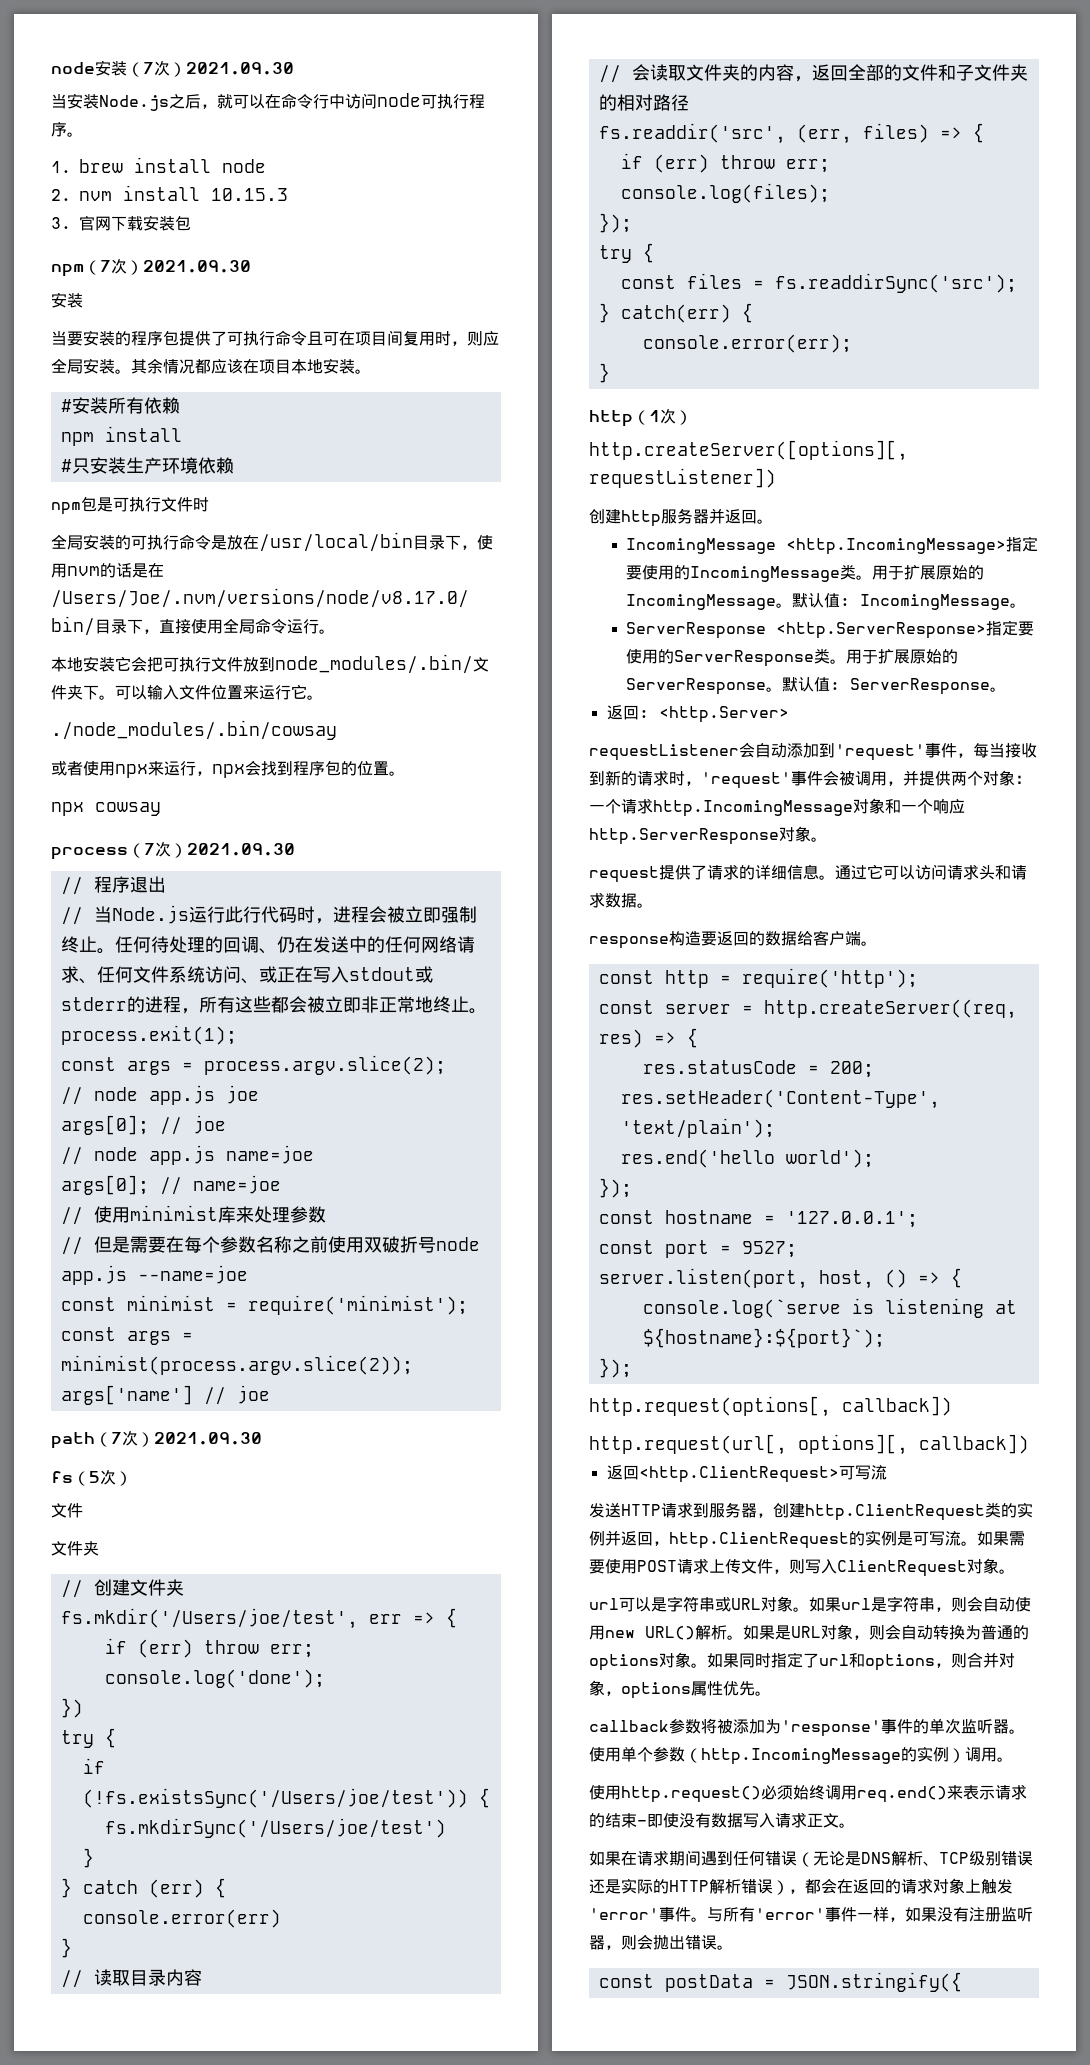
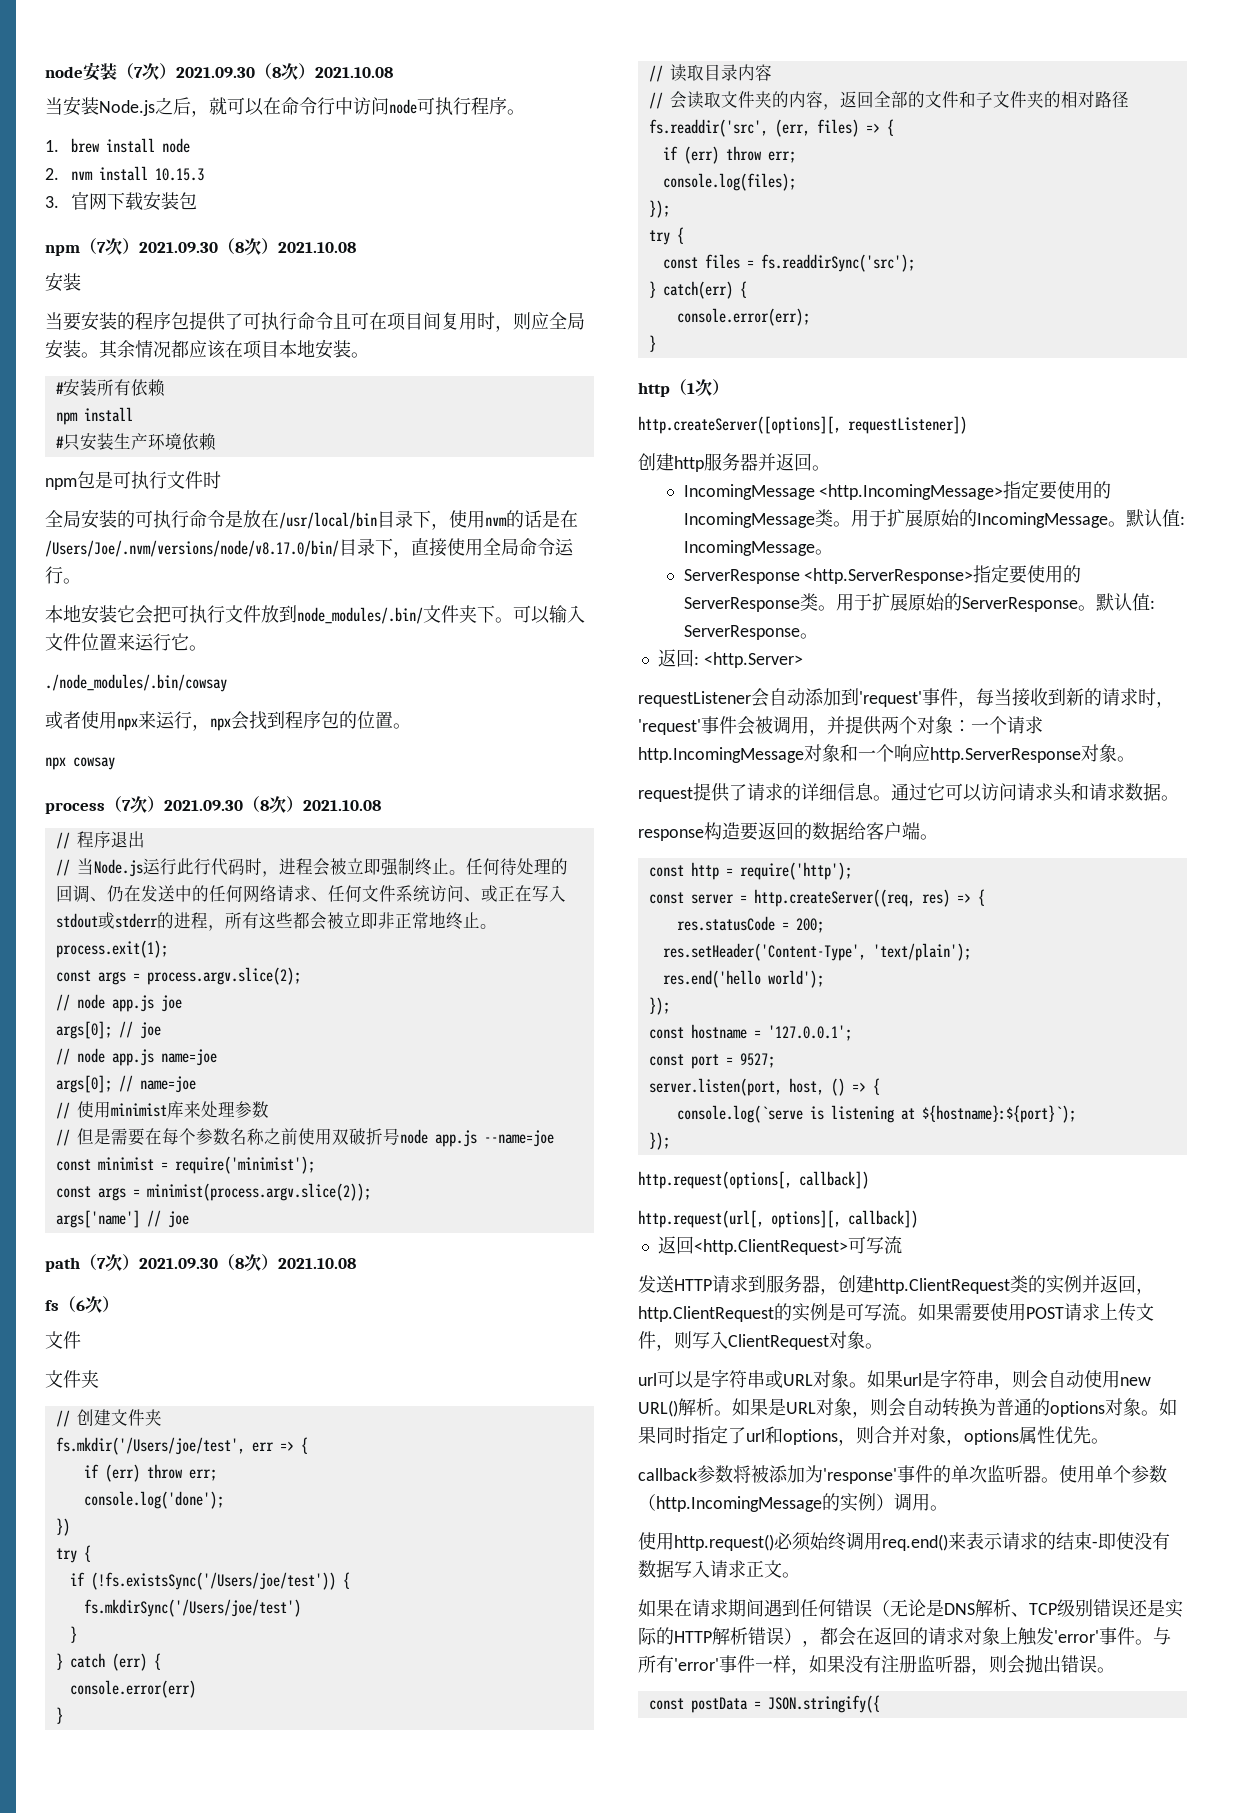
(294, 68) none -> [255,63,393,80] （8次）2021.10.08
(251, 266) none -> [218,238,356,255] （8次）2021.10.08
(295, 849) none -> [243,796,381,813] （8次）2021.10.08
(262, 1438) none -> [218,1254,356,1271] （8次）2021.10.08
[89,1471,100,1483] 5 -> [76,1300,85,1311] 6

